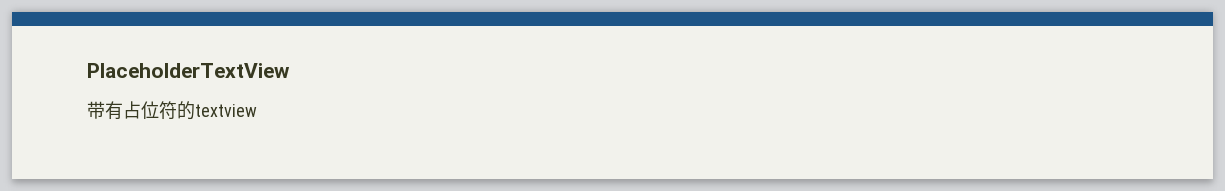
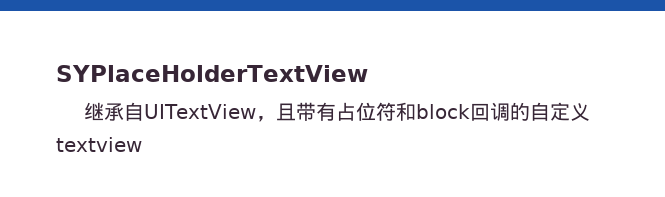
[87,63,290,78] [87,101,195,120] PlaceholderTextView // 带有占位符的 -> [56,65,368,82] [83,102,591,122] SYPlaceHolderTextView // 继承自UITextView，且带有占位符和block回调的自定义

